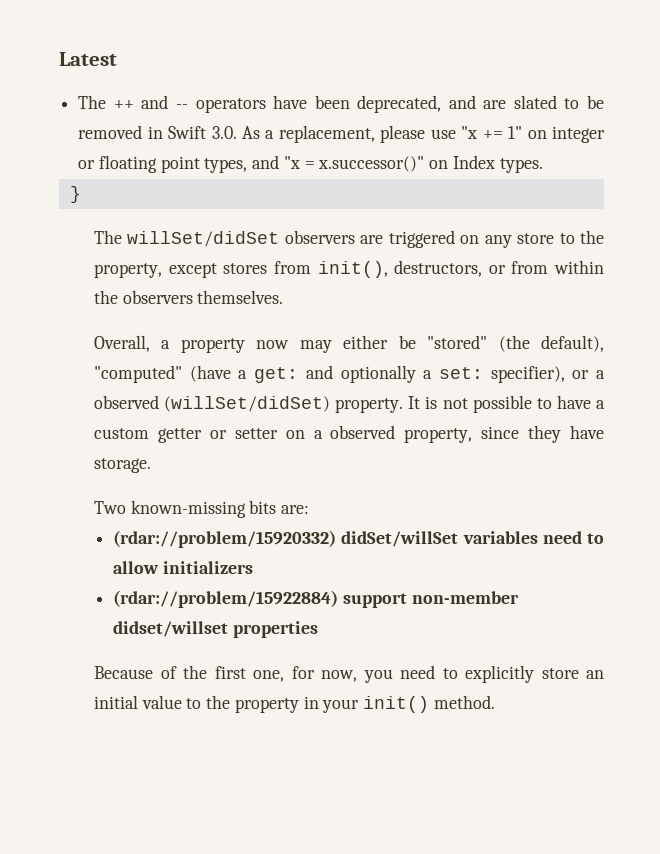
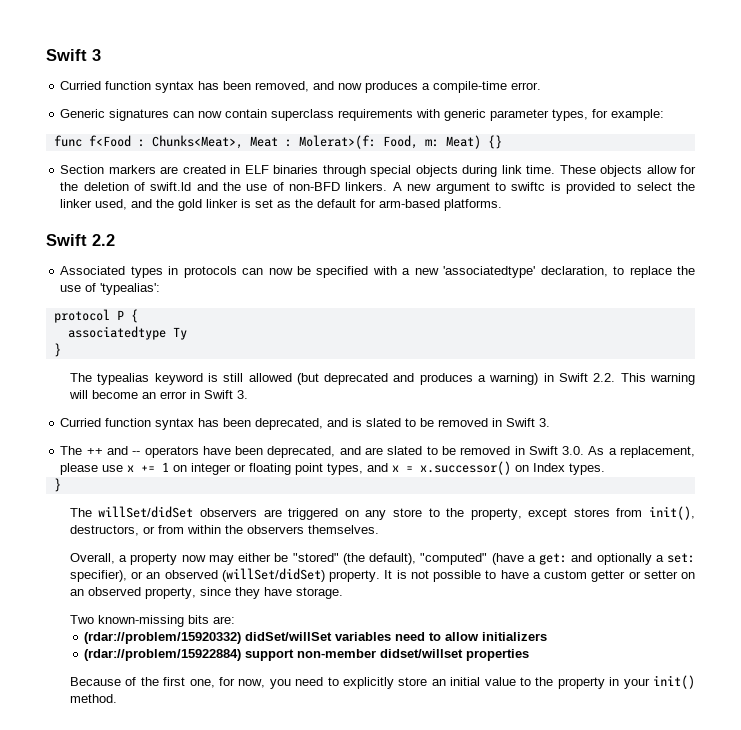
[59,52,117,66] Latest -> [46,49,101,61] [60,81,542,93] [60,109,665,121] [53,135,502,149] [60,165,696,177] [60,182,695,194] [60,199,503,211] [46,234,115,246] [60,266,695,278] [60,283,161,295] [53,309,138,323] [67,326,187,340] [53,343,61,357] [69,373,696,385] [68,390,248,399] [60,418,551,430] Swift 3 // Curried function syntax has been removed, and now produces a compile-time error. // Generic signatures can now contain superclass requirements with generic parameter types, for example: // func f<Food : Chunks<Meat>, Meat : Molerat>(f: Food, m: Meat) {} // Section markers are created in ELF binaries through special objects during link time. These objects allow for the deletion of swift.ld and the use of non-BFD linkers. A new argument to swiftc is provided to select the linker used, and the gold linker is set as the default for arm-based platforms. // Swift 2.2 // Associated types in protocols can now be specified with a new 'associatedtype' declaration, to replace the use of 'typealias': // protocol P { // associatedtype Ty // } // The typealias keyword is still allowed (but deprecated and produces a warning) in Swift 2.2. This warning will become an error in Swift 3. // Curried function syntax has been deprecated, and is slated to be removed in Swift 3.
[461,126,523,139] "x += 1" -> [127,462,170,472] x += 1
[283,156,425,172] "x = x.successor()" -> [392,461,512,475] x = x.successor()
[596,370,605,379] a -> [146,572,161,579] an
[313,430,323,439] a -> [69,589,84,596] an

